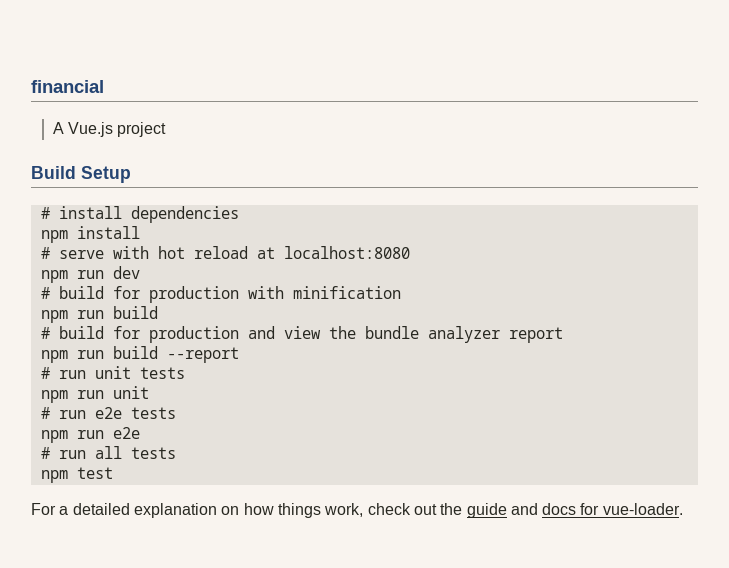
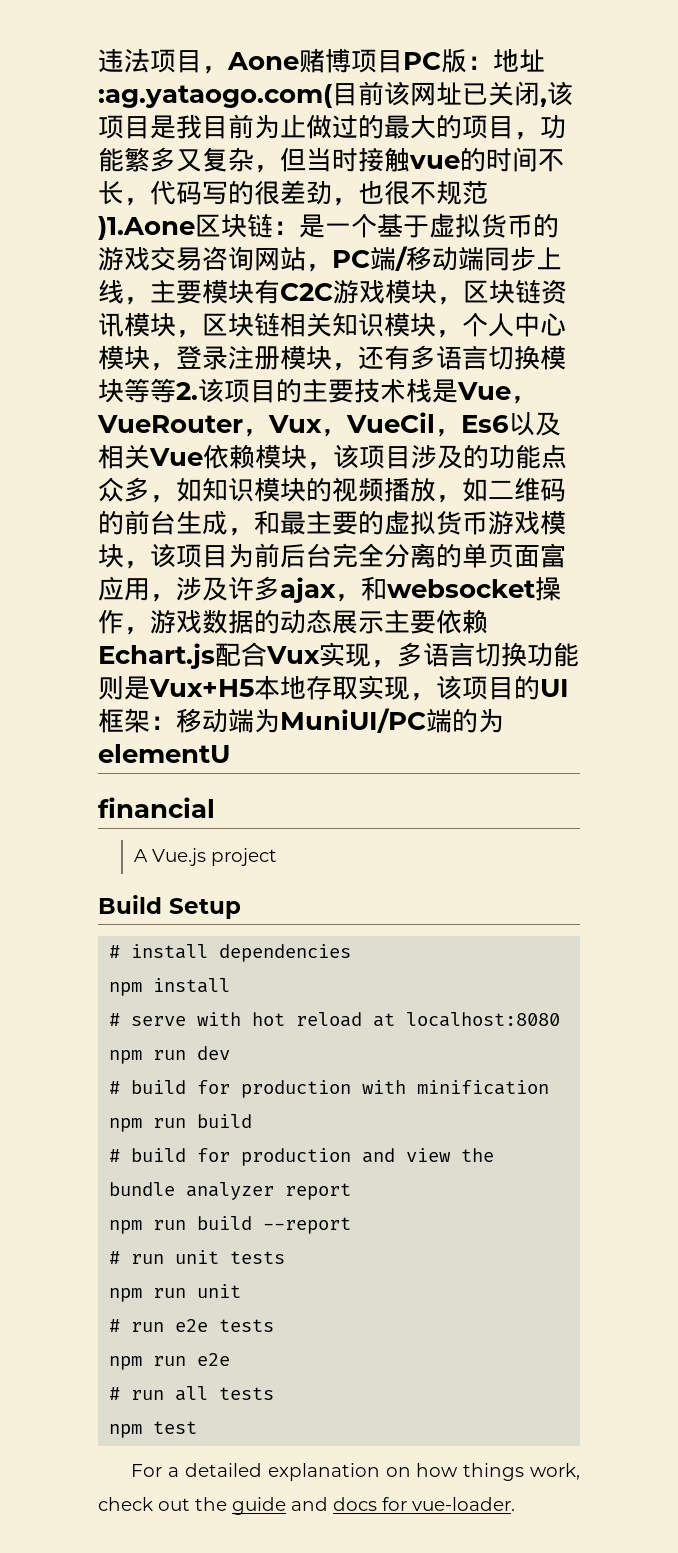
(31, 86) none -> [98,48,545,74] [98,81,573,108] [98,114,566,140] [98,147,564,173] [98,180,488,206] [98,213,559,240] [98,246,562,272] [98,279,567,305] [98,312,566,338] [98,345,566,371] [98,378,537,404] [97,411,561,437] [98,444,567,470] [98,477,566,503] [98,510,566,536] [98,543,566,569] [98,576,561,603] [98,609,488,635] [98,642,579,669] [98,675,569,701] [98,708,504,733] [98,744,230,763] 违法项目，Aone赌博项目PC版：地址:ag.yataogo.com(目前该网址已关闭,该项目是我目前为止做过的最大的项目，功能繁多又复杂，但当时接触vue的时间不长，代码写的很差劲，也很不规范)1.Aone区块链：是一个基于虚拟货币的游戏交易咨询网站，PC端/移动端同步上线，主要模块有C2C游戏模块，区块链资讯模块，区块链相关知识模块，个人中心模块，登录注册模块，还有多语言切换模块等等2.该项目的主要技术栈是Vue，VueRouter，Vux，VueCil，Es6以及相关Vue依赖模块，该项目涉及的功能点众多，如知识模块的视频播放，如二维码的前台生成，和最主要的虚拟货币游戏模块，该项目为前后台完全分离的单页面富应用，涉及许多ajax，和websocket操作，游戏数据的动态展示主要依赖Echart.js配合Vux实现，多语言切换功能则是Vux+H5本地存取实现，该项目的UI框架：移动端为MuniUI/PC端的为elementU //

